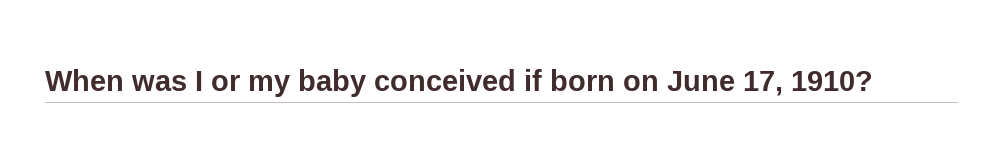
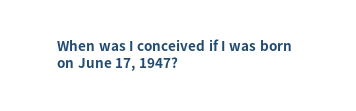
[211,69,542,97] or my baby conceived if -> [136,39,256,51] conceived if I was
[791,71,873,91] 1910? -> [138,57,178,68] 1947?

